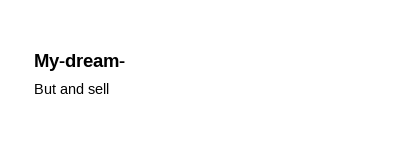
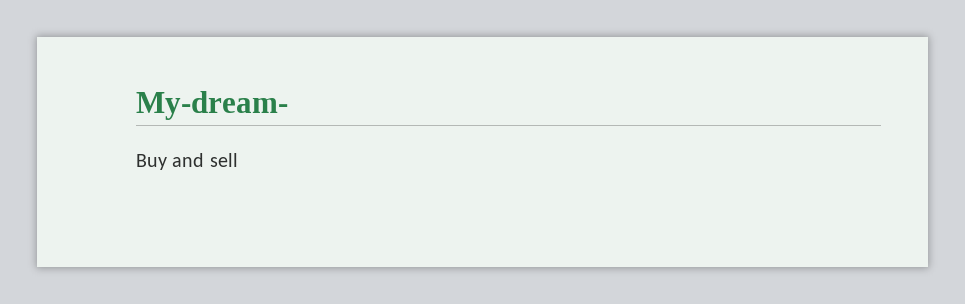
[34,84,56,94] But -> [136,154,167,170] Buy

